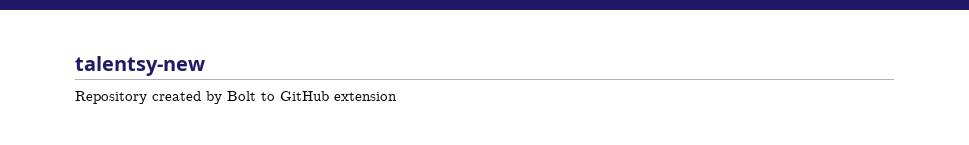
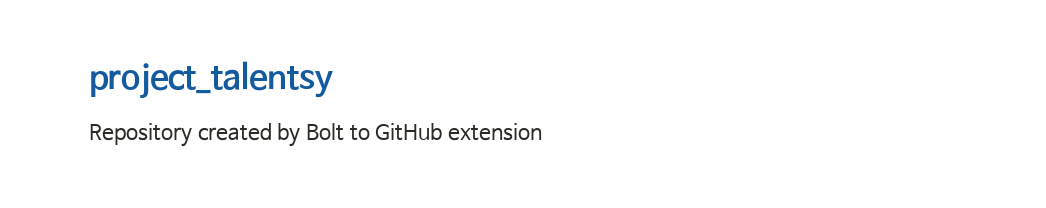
[75,56,205,76] talentsy-new -> [89,61,333,99] project_talentsy

